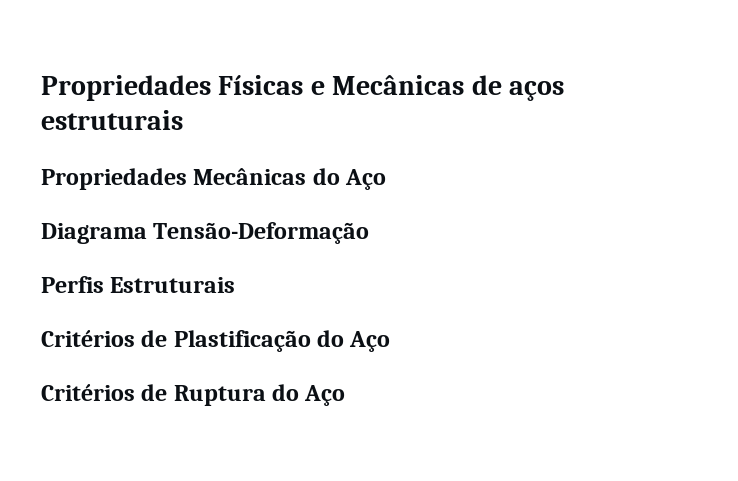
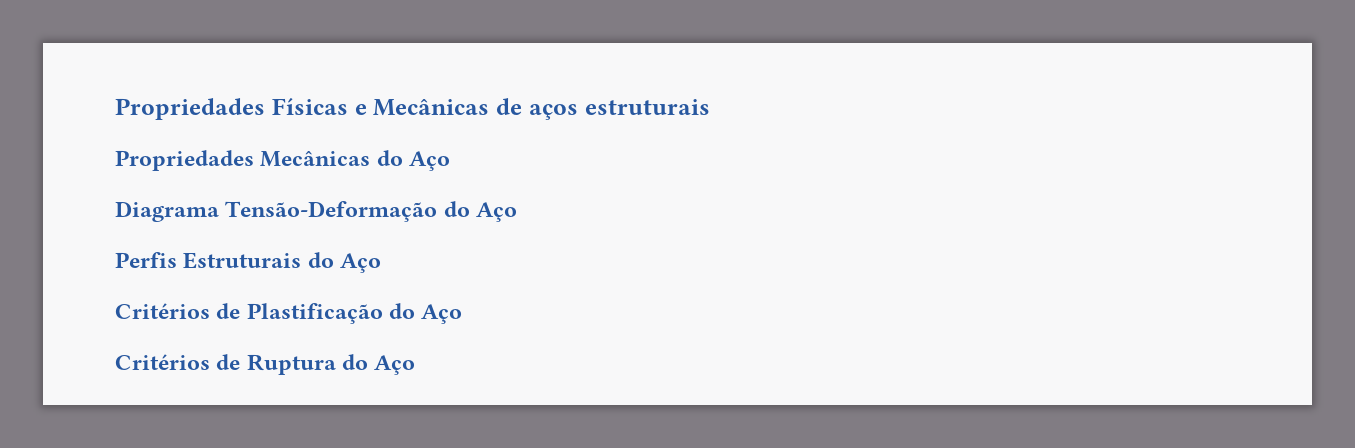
(370, 233) none -> [443,201,518,222] do Aço
(236, 285) none -> [307,252,382,273] do Aço

